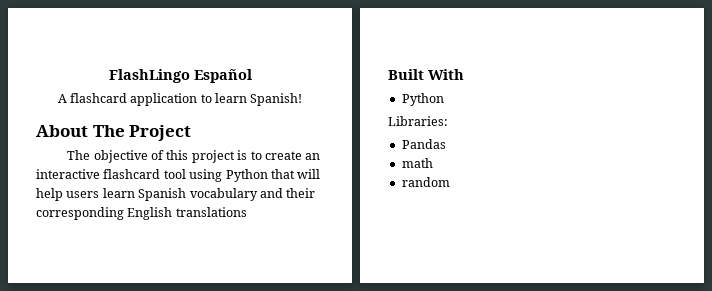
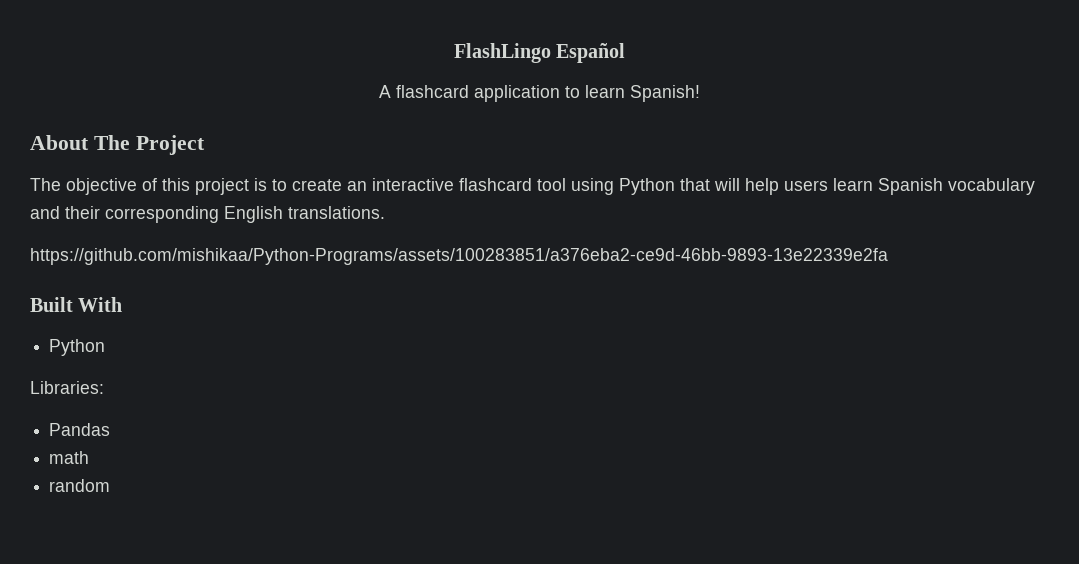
[175,207,247,217] translations -> [288,206,385,219] [30,248,888,265] translations. // https://github.com/mishikaa/Python-Programs/assets/100283851/a376eba2-ce9d-46bb-9893-13e22339e2fa

